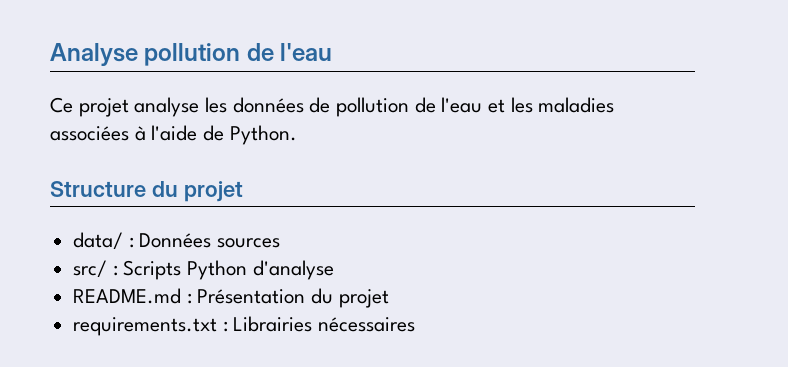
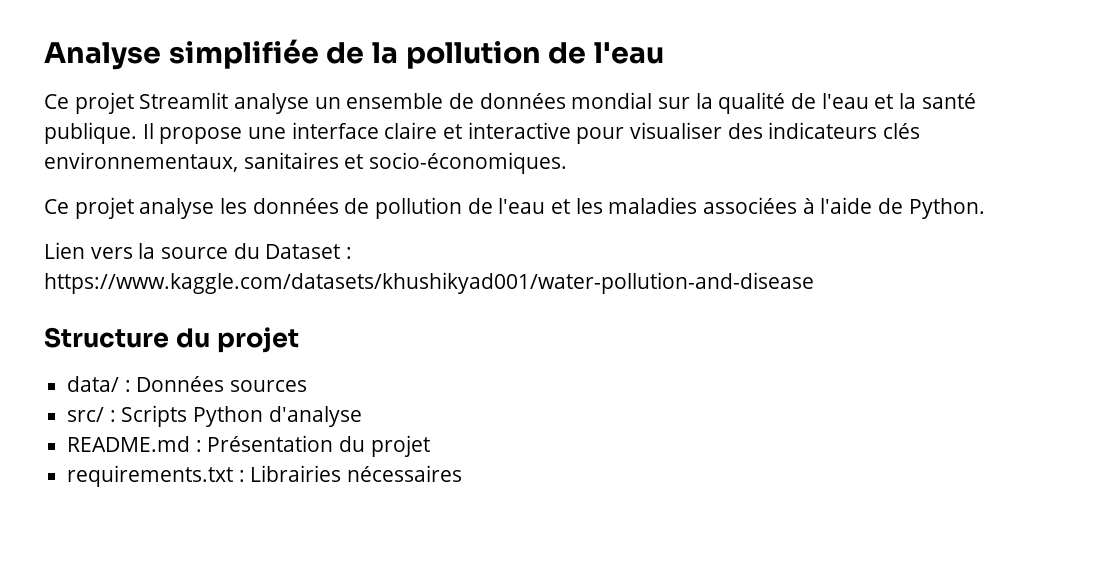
[144,43,333,66] pollution de l'eau -> [168,39,665,69] [44,92,976,114] [44,122,921,144] [44,152,568,174] simplifiée de la pollution de l'eau // Ce projet Streamlit analyse un ensemble de données mondial sur la qualité de l'eau et la santé publique. Il propose une interface claire et interactive pour visualiser des indicateurs clés environnementaux, sanitaires et socio-économiques.
(297, 135) none -> [44,242,353,259] [44,272,814,294] // Lien vers la source du Dataset : https://www.kaggle.com/datasets/khushikyad001/water-pollution-and-disease

